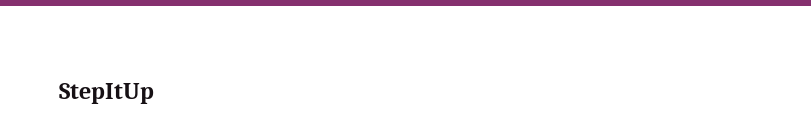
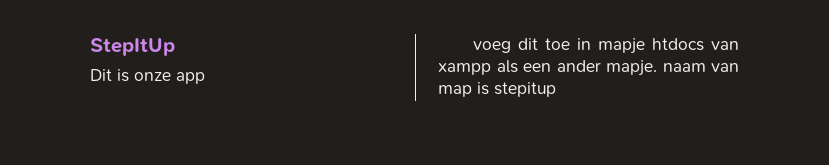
(154, 93) none -> [90,69,205,84] [473,38,739,54] [438,60,739,76] [438,82,556,97] // Dit is onze app // voeg dit toe in mapje htdocs van xampp als een ander mapje. naam van map is stepitup

